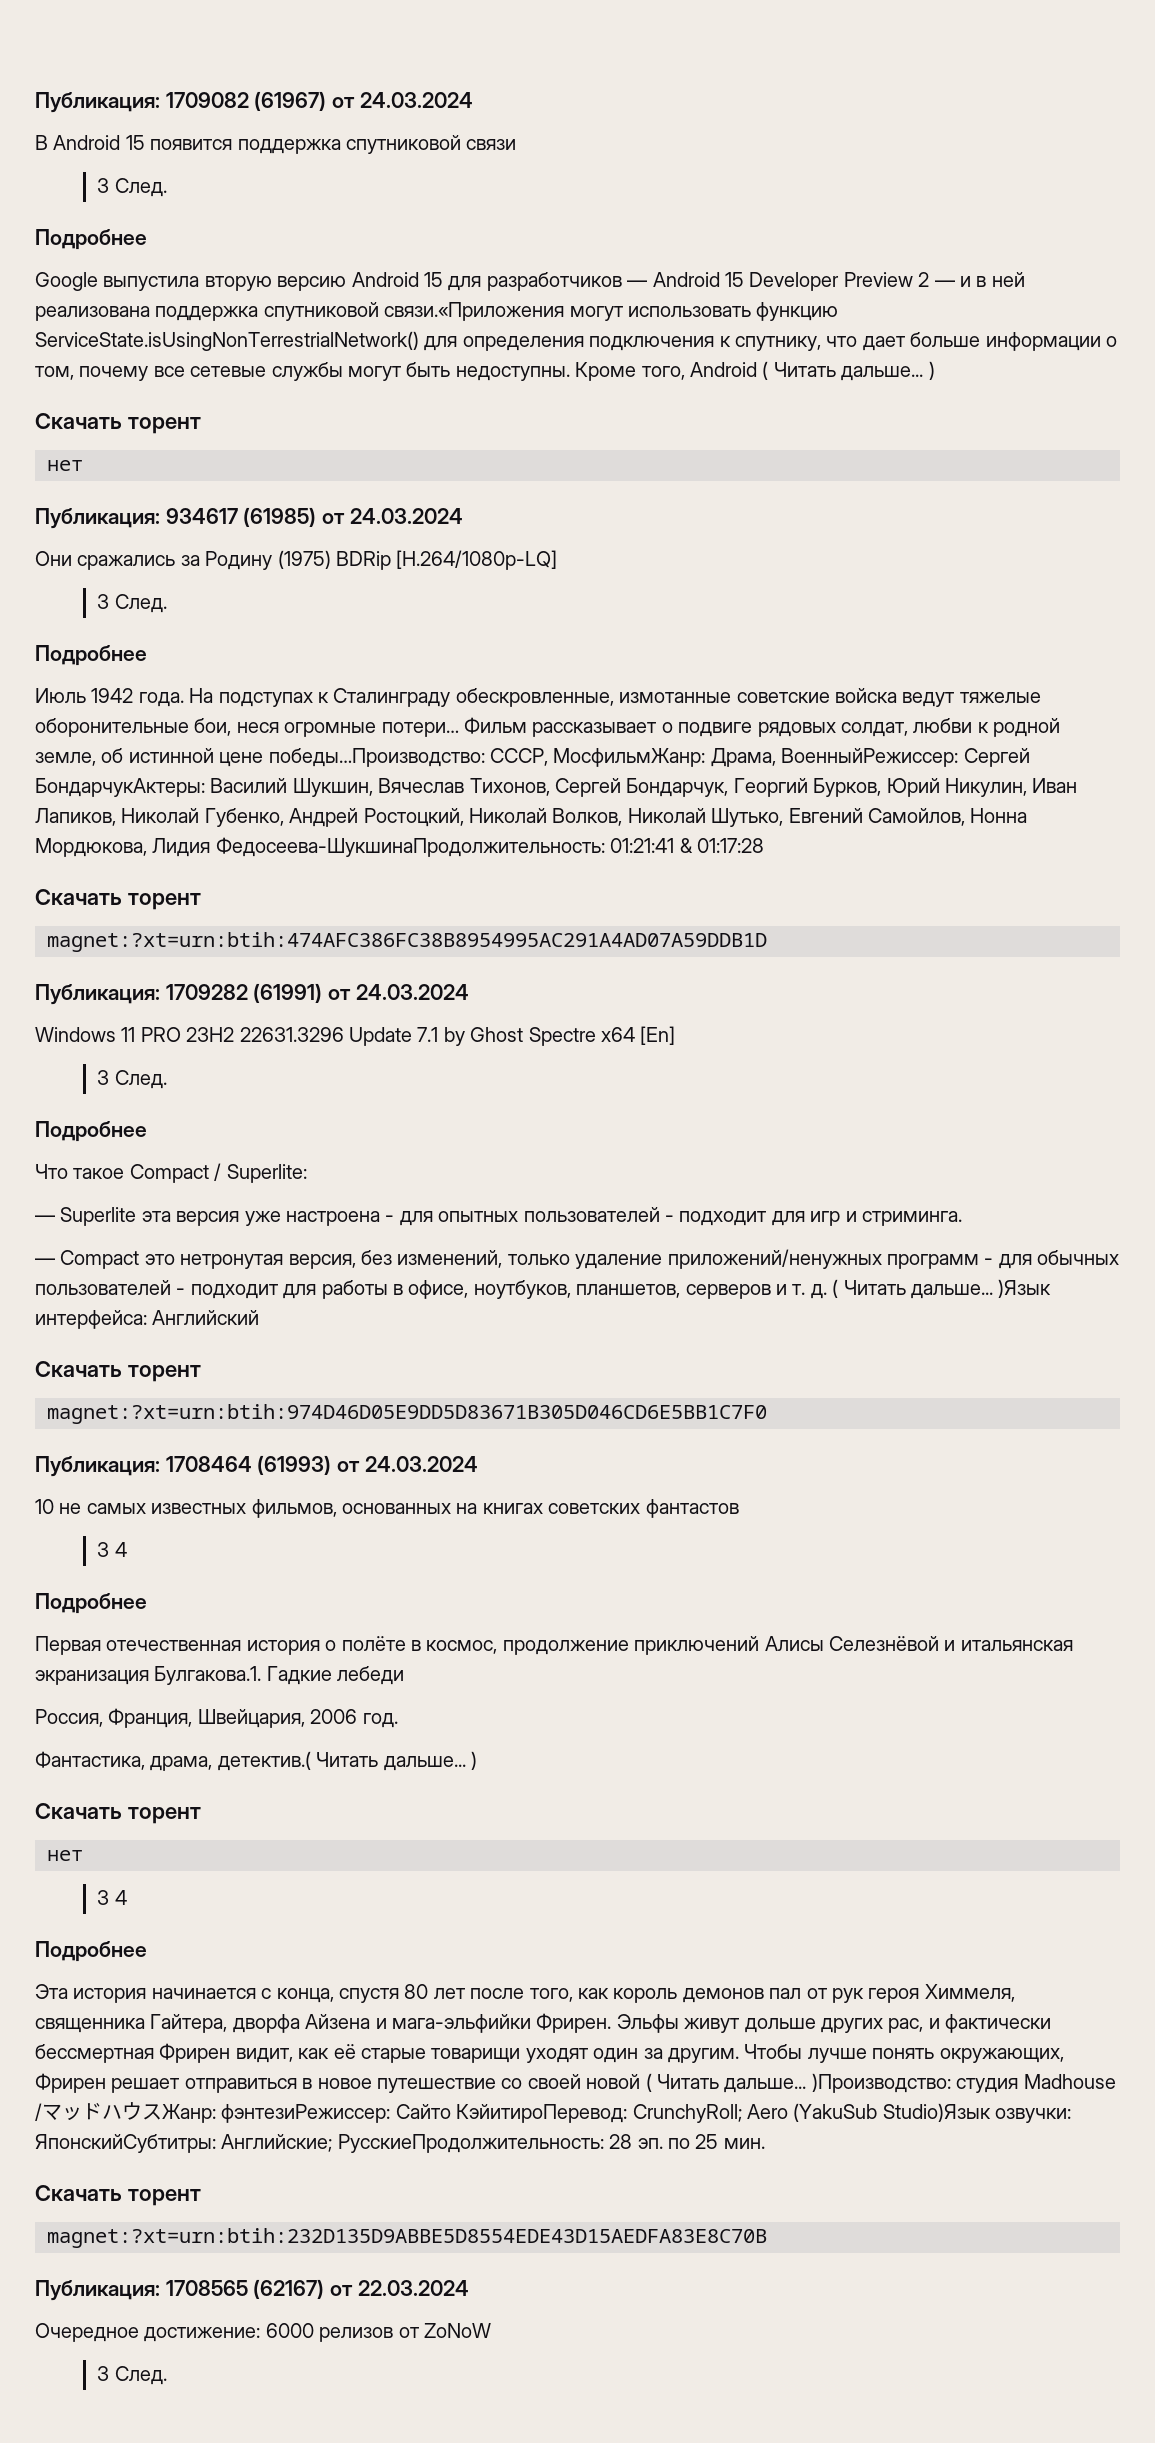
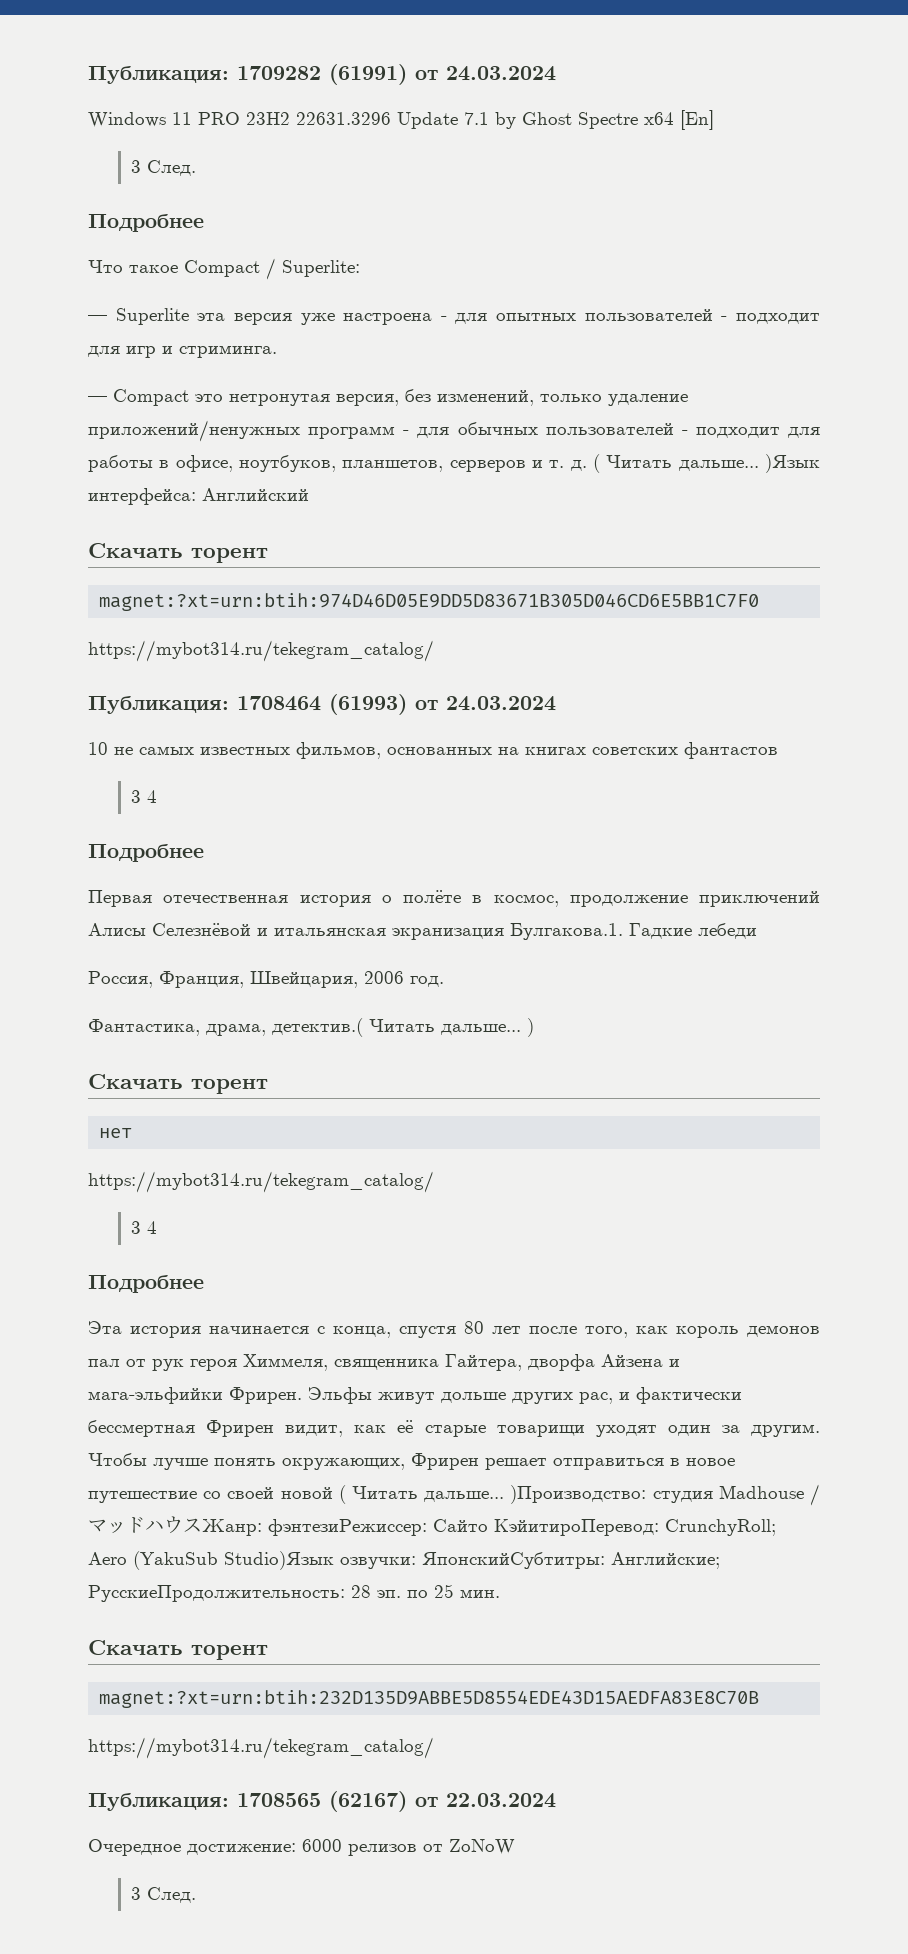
[35,91,473,113] [35,135,517,154] [97,178,167,197] [35,229,147,250] [35,272,1025,291] [35,302,839,321] [35,331,1117,351] [35,361,935,381] [35,413,201,434] [47,460,83,471] [35,507,463,529] [35,550,558,570] [97,594,167,613] [35,645,147,666] [35,688,1041,707] [35,717,1061,737] [35,748,1030,767] [35,778,1078,797] [35,808,1028,827] [35,837,764,857] [35,889,201,910] [47,932,767,952] [35,984,160,1005] Публикация: 1709082 (61967) от 24.03.2024 // В Android 15 появится поддержка спутниковой связи // 3 След. // Подробнее // Google выпустила вторую версию Android 15 для разработчиков — Android 15 Developer Preview 2 — и в ней реализована поддержка спутниковой связи.«Приложения могут использовать функцию ServiceState.isUsingNonTerrestrialNetwork() для определения подключения к спутнику, что дает больше информации о том, почему все сетевые службы могут быть недоступны. Кроме того, Android ( Читать дальше... ) // Скачать торент // нет // Публикация: 934617 (61985) от 24.03.2024 // Они сражались за Родину (1975) BDRip [H.264/1080p-LQ] // 3 След. // Подробнее // Июль 1942 года. На подступах к Сталинграду обескровленные, измотанные советские войска ведут тяжелые оборонительные бои, неся огромные потери… Фильм рассказывает о подвиге рядовых солдат, любви к родной земле, об истинной цене победы…Производство: СССР, МосфильмЖанр: Драма, ВоенныйРежиссер: Сергей БондарчукАктеры: Василий Шукшин, Вячеслав Тихонов, Сергей Бондарчук, Георгий Бурков, Юрий Никулин, Иван Лапиков, Николай Губенко, Андрей Ростоцкий, Николай Волков, Николай Шутько, Евгений Самойлов, Нонна Мордюкова, Лидия Федосеева-ШукшинаПродолжительность: 01:21:41 & 01:17:28 // Скачать торент // magnet:?xt=urn:btih:474AFC386FC38B8954995AC291A4AD07A59DDB1D // Публикация: -> [88,66,229,84] Публикация:
(767, 1414) none -> [88,640,434,662] // https://mybot314.ru/tekegram_catalog/
(83, 1855) none -> [88,1171,434,1193] // https://mybot314.ru/tekegram_catalog/
(767, 2238) none -> [88,1737,434,1759] // https://mybot314.ru/tekegram_catalog/

